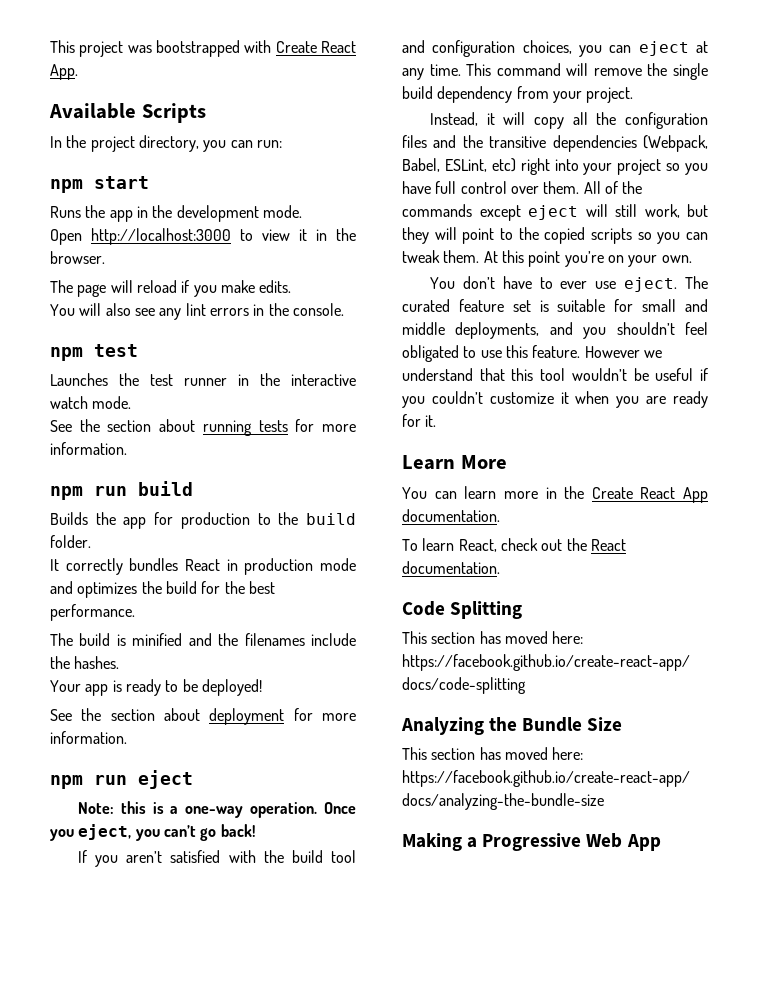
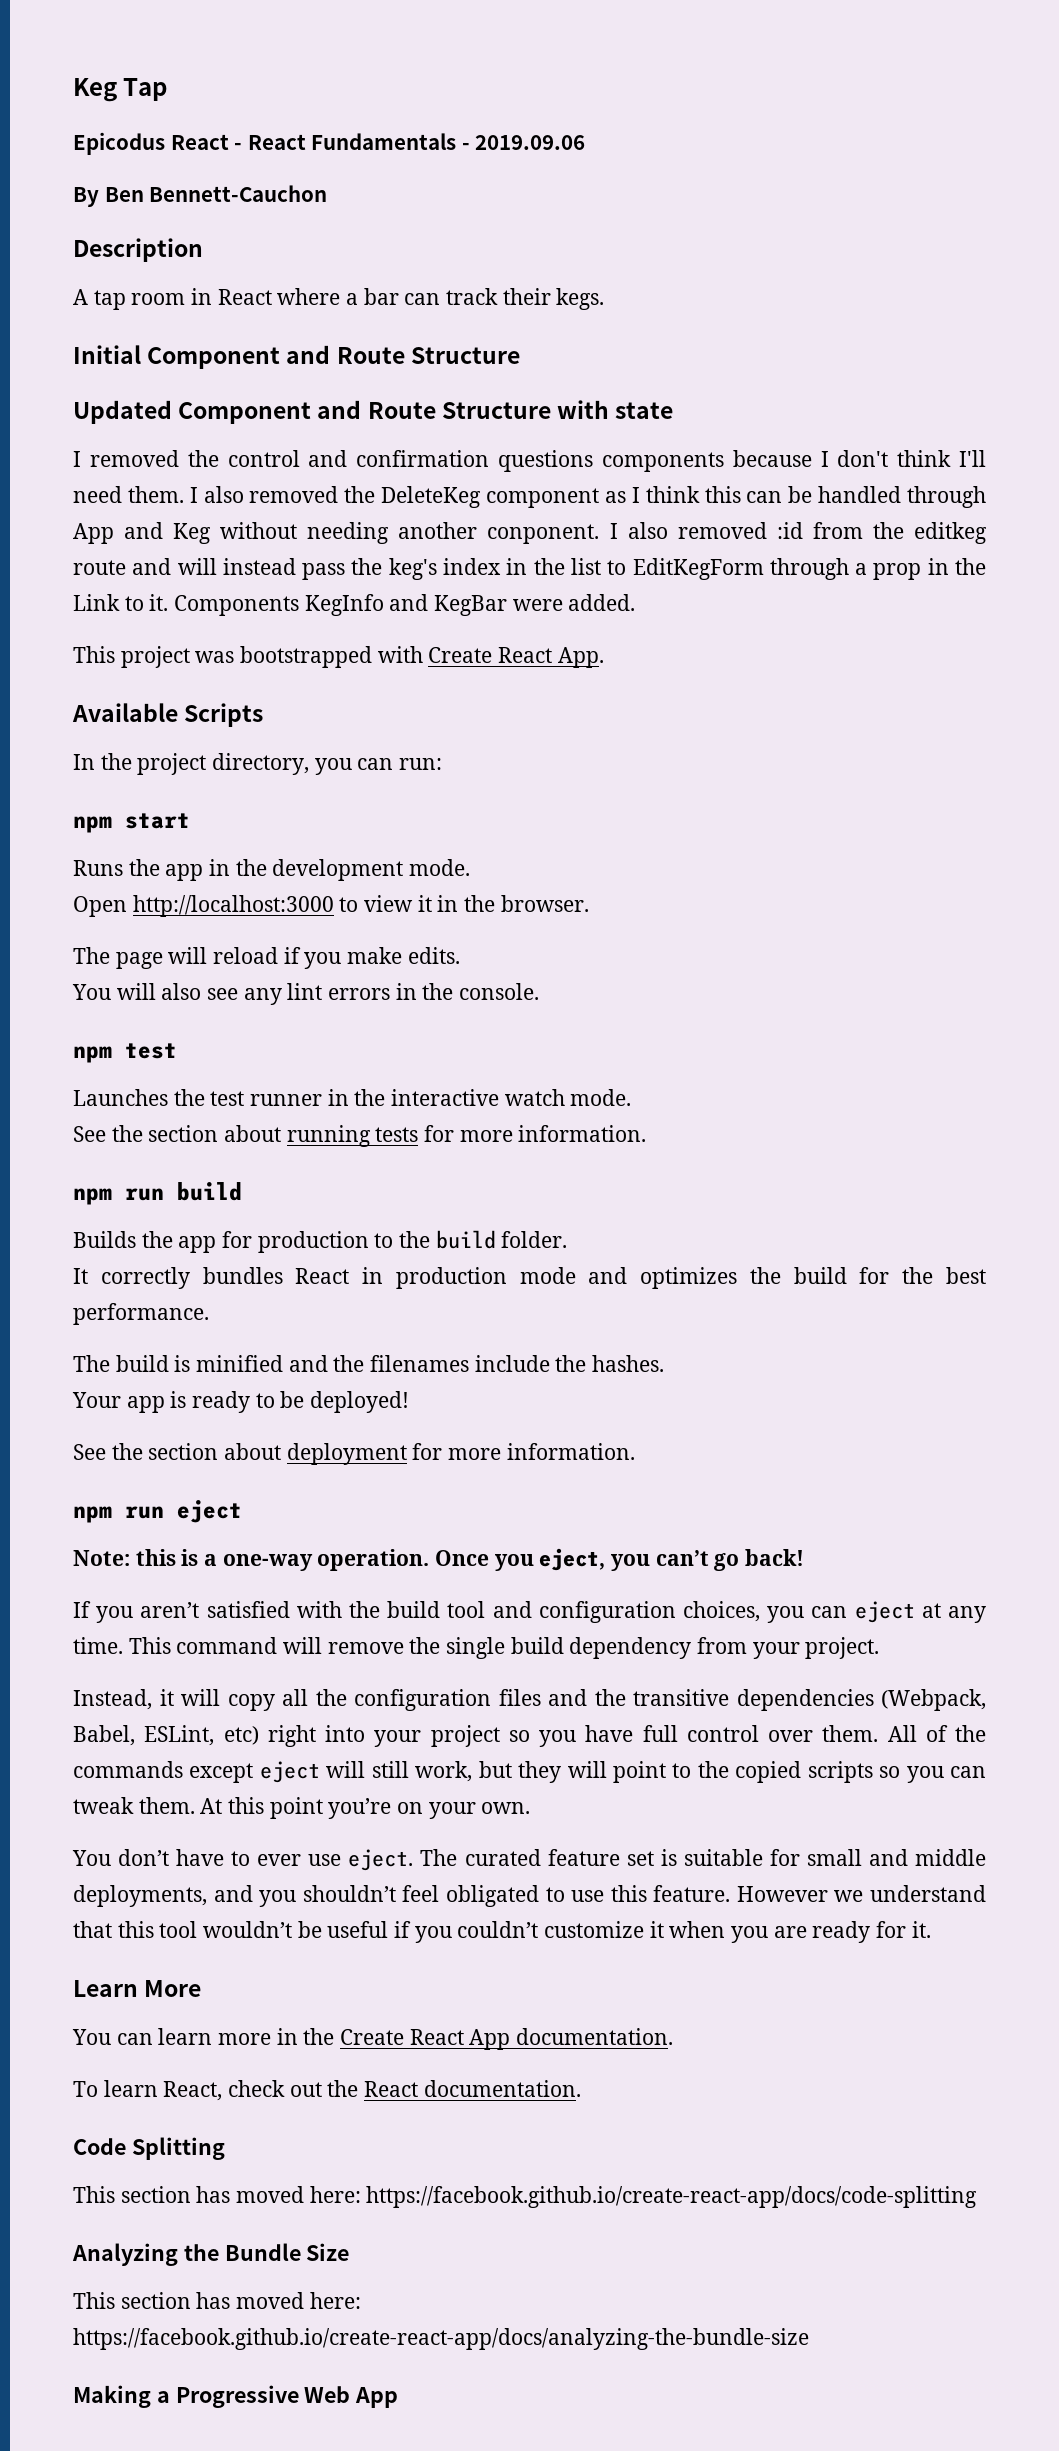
(50, 46) none -> [73,78,168,102] [73,132,586,155] [73,185,328,207] [73,238,203,262] [73,288,605,310] [73,345,520,369] [73,400,674,424] [73,450,987,472] [73,486,987,508] [73,522,988,544] [73,558,986,580] [73,594,636,616] Keg Tap // Epicodus React - React Fundamentals - 2019.09.06 // By Ben Bennett-Cauchon // Description // A tap room in React where a bar can track their kegs. // Initial Component and Route Structure // Updated Component and Route Structure with state // I removed the control and confirmation questions components because I don't think I'll need them. I also removed the DeleteKeg component as I think this can be handled through App and Keg without needing another conponent. I also removed :id from the editkeg route and will instead pass the keg's index in the list to EditKegForm through a prop in the Link to it. Components KegInfo and KegBar were added. //

